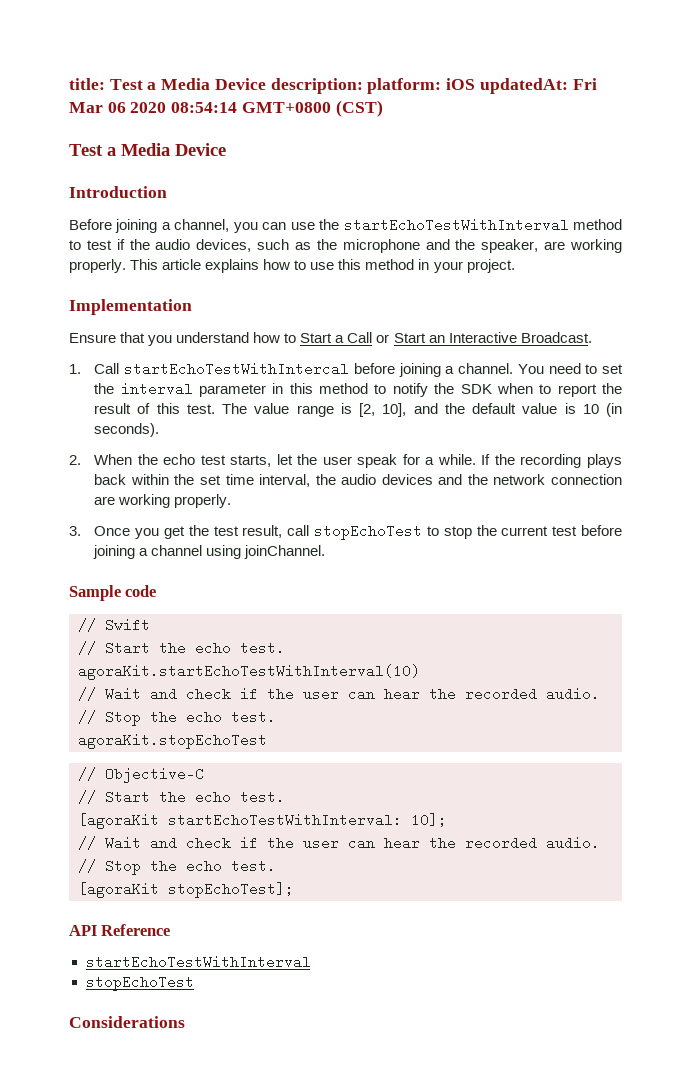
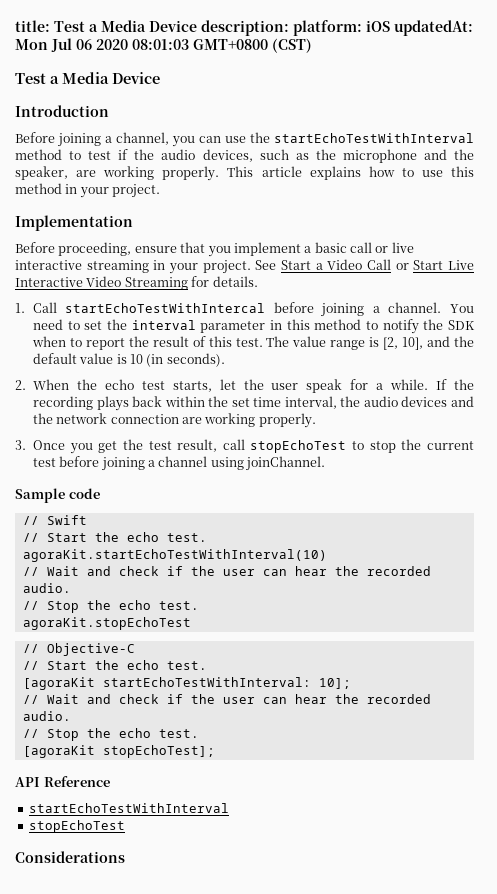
[572,78,597,90] [69,102,103,113] Fri Mar -> [15,38,72,52] Mon Jul
[171,102,238,113] 08:54:14 -> [132,39,189,50] 08:01:03
[69,332,297,346] Ensure that you understand how to -> [15,242,414,257] [15,260,277,274] Before proceeding, ensure that you implement a basic call or live interactive streaming in your project. See
(345, 339) none -> [327,259,363,270] Video
[428,332,592,343] an Interactive Broadcast. -> [448,260,475,270] [15,276,258,290] Live Interactive Video Streaming for details.

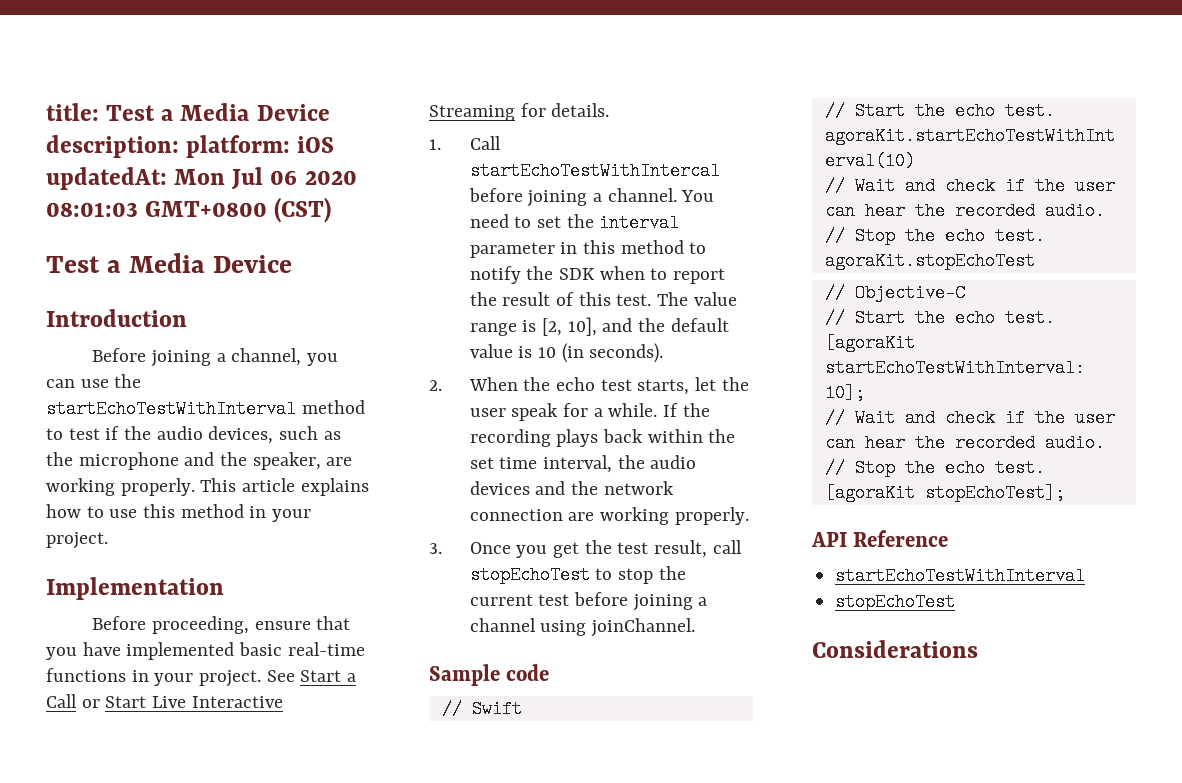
[233,242,414,256] [15,260,149,273] implement a basic call or live interactive streaming -> [82,642,365,660] [46,668,126,682] have implemented basic real-time functions
[327,259,363,270] Video -> (357, 677) none
[86,276,122,287] Video -> (283, 702) none

